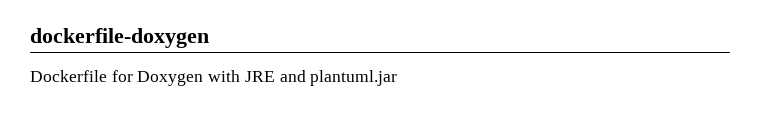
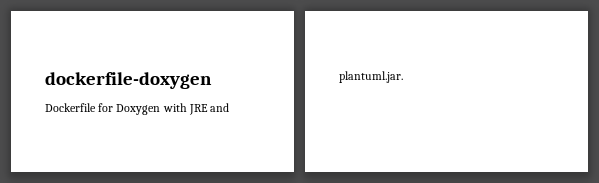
[310,70,398,86] plantuml.jar -> [339,71,403,83] plantuml.jar.

